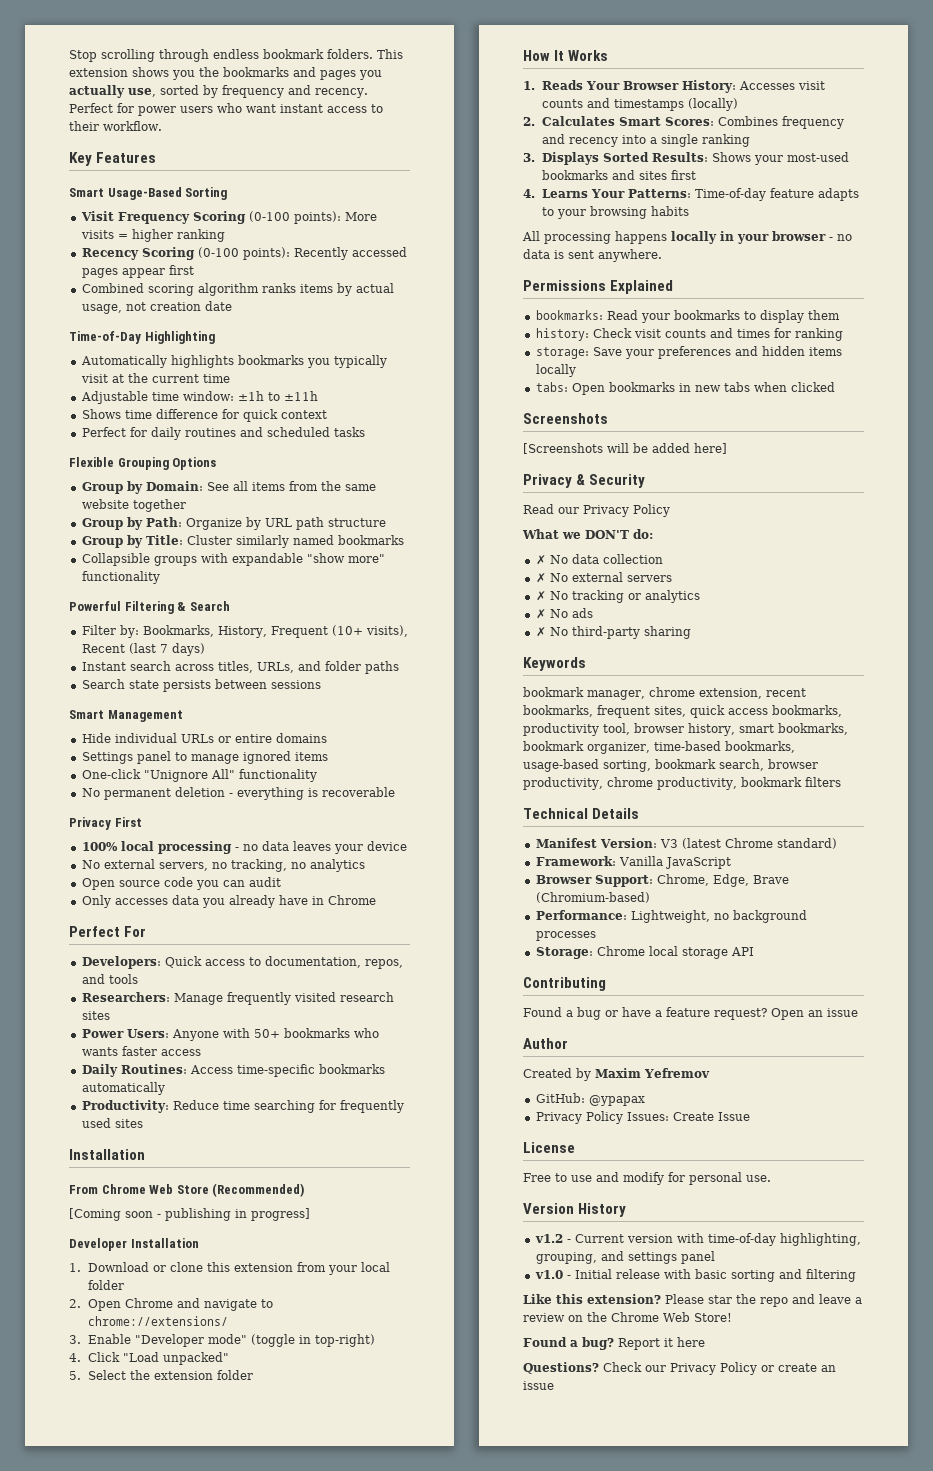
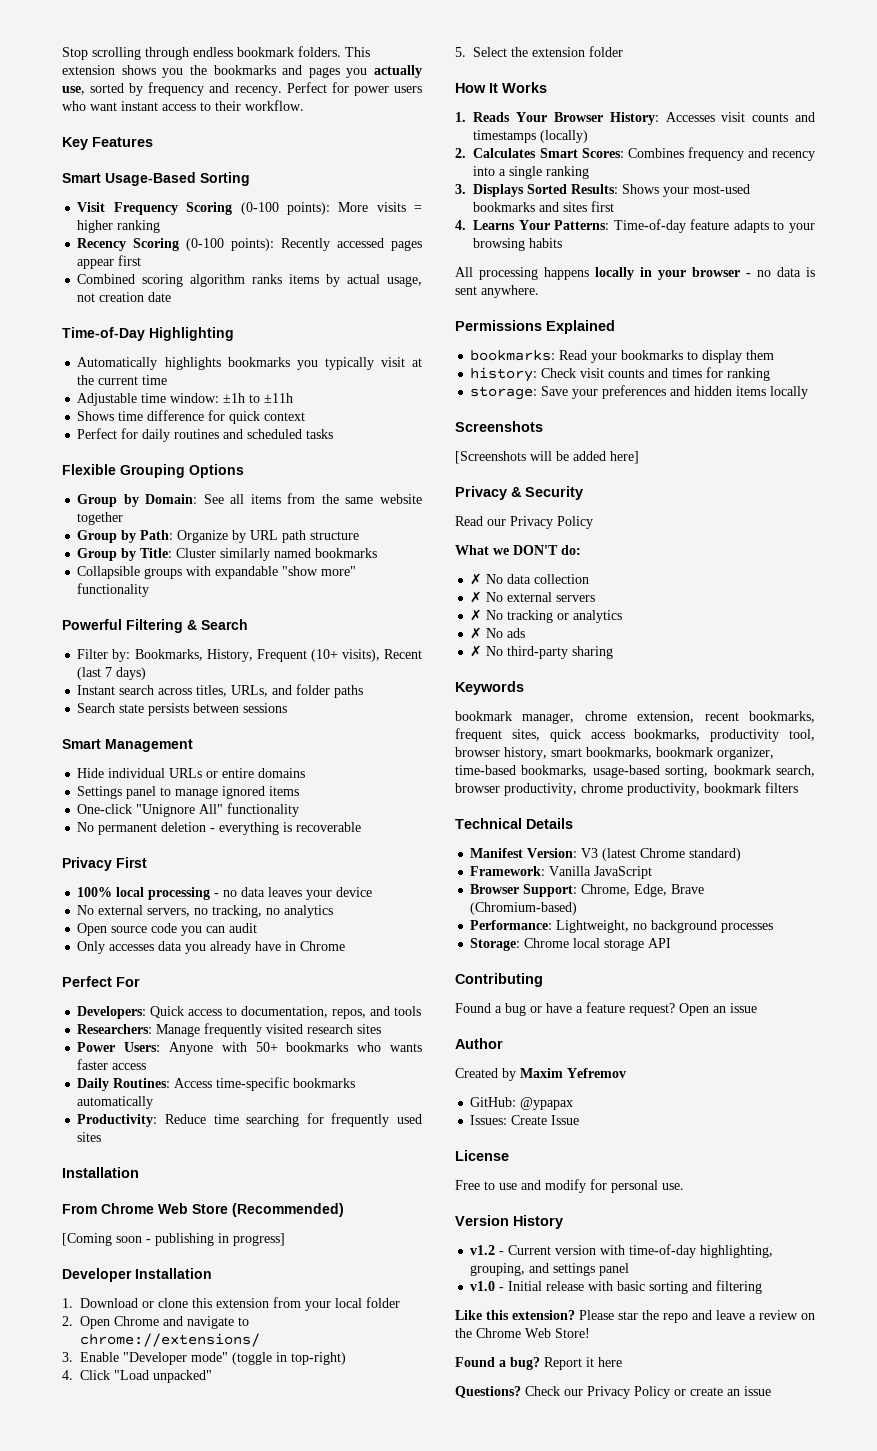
[535,382,835,395] // tabs: Open bookmarks in new tabs when clicked -> (809, 392) none
[535,1111,623,1124] Privacy Policy -> (574, 1103) none

